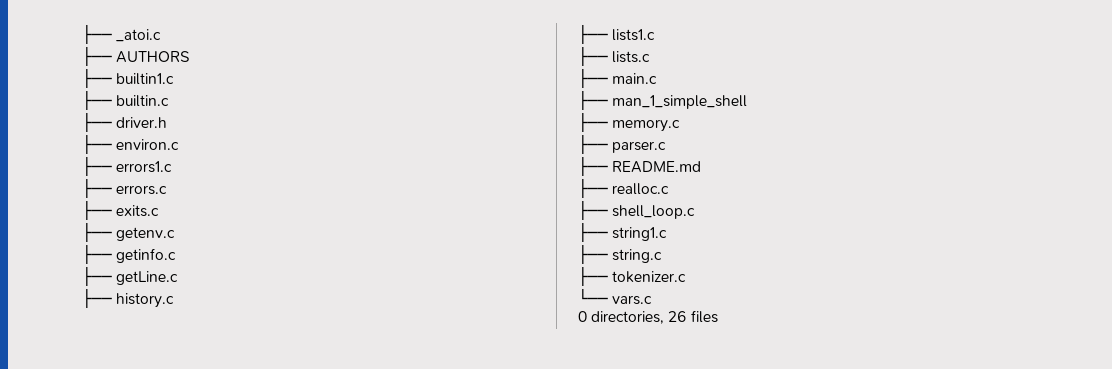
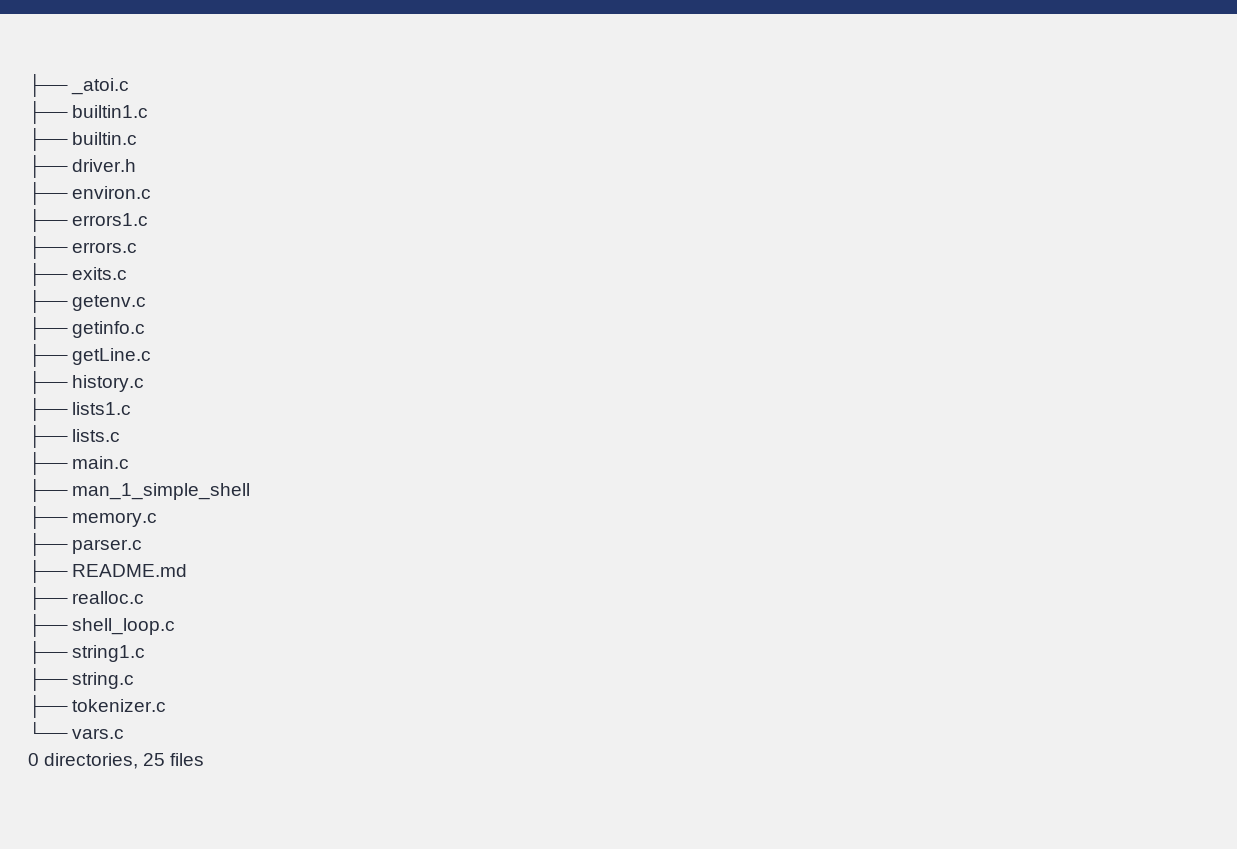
[82,46,191,66] // ├── AUTHORS -> (130, 86) none
[668,311,687,322] 26 -> [143,753,166,766] 25

